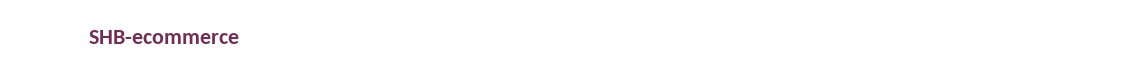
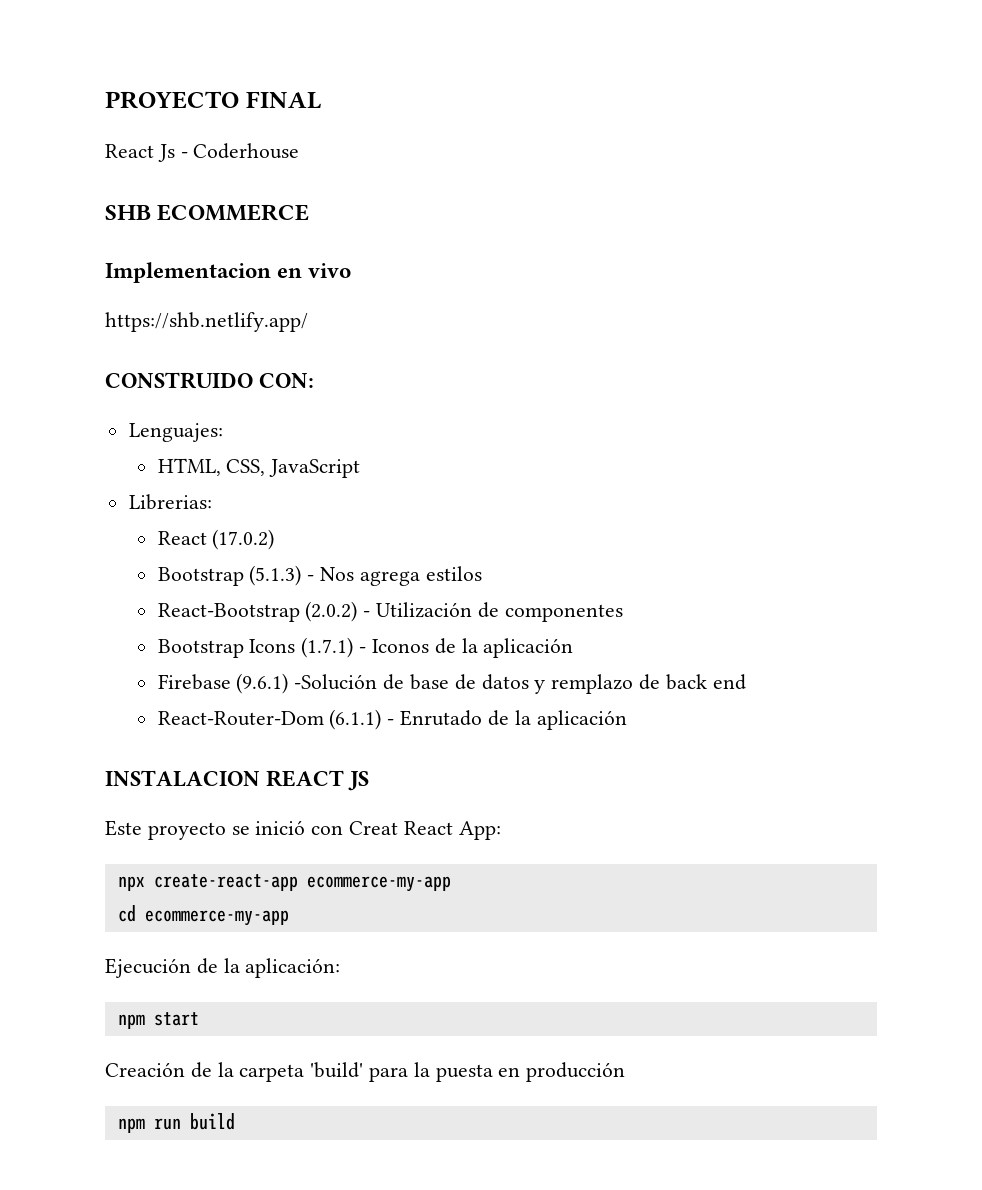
[89,30,239,44] SHB-ecommerce -> [105,91,321,109] [105,143,300,162] [105,204,310,221] [105,262,352,283] [105,312,308,332] [105,372,315,389] [128,423,223,442] [157,458,361,478] [128,494,212,510] [157,529,275,550] [157,565,482,586] [157,601,623,622] [157,637,574,658] [157,673,746,694] [157,709,627,730] [105,770,370,791] [105,820,501,840] [117,874,451,892] [117,905,289,926] [105,958,341,978] [117,1012,199,1029] [105,1062,626,1082] [117,1113,235,1133] PROYECTO FINAL // React Js - Coderhouse // SHB ECOMMERCE // Implementacion en vivo // https://shb.netlify.app/ // CONSTRUIDO CON: // Lenguajes: // HTML, CSS, JavaScript // Librerias: // React (17.0.2) // Bootstrap (5.1.3) - Nos agrega estilos // React-Bootstrap (2.0.2) - Utilización de componentes // Bootstrap Icons (1.7.1) - Iconos de la aplicación // Firebase (9.6.1) -Solución de base de datos y remplazo de back end // React-Router-Dom (6.1.1) - Enrutado de la aplicación // INSTALACION REACT JS // Este proyecto se inició con Creat React App: // npx create-react-app ecommerce-my-app // cd ecommerce-my-app // Ejecución de la aplicación: // npm start // Creación de la carpeta 'build' para la puesta en producción // npm run build

